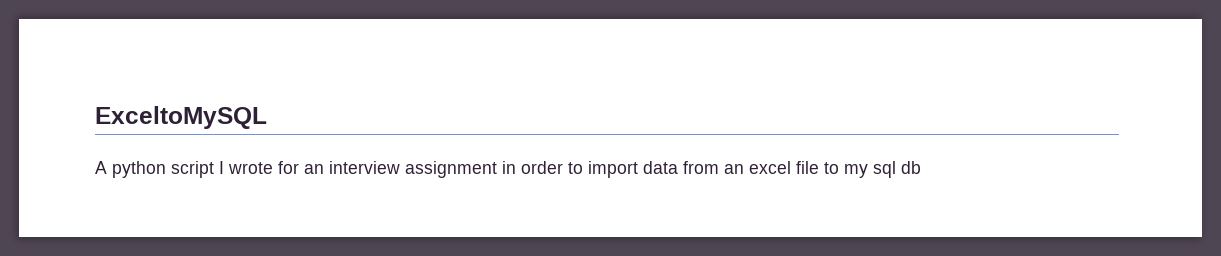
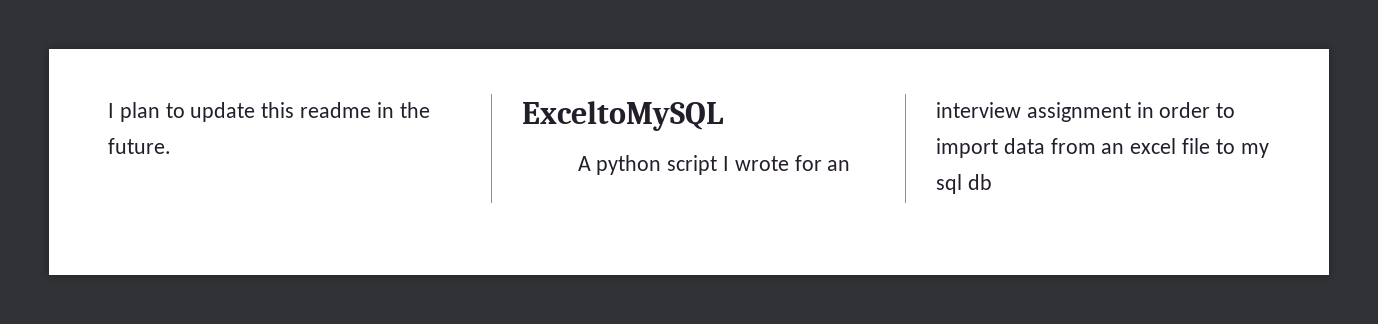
(95, 117) none -> [108,102,430,122] [108,138,171,154] I plan to update this readme in the future. //

